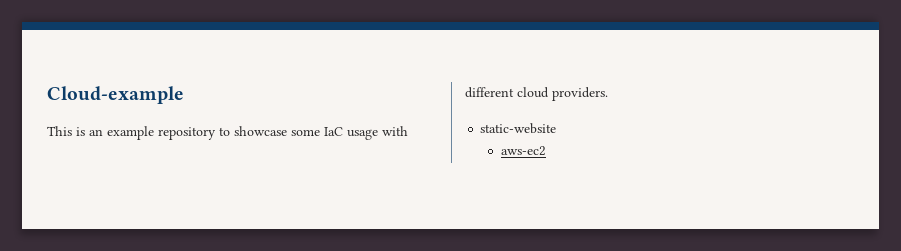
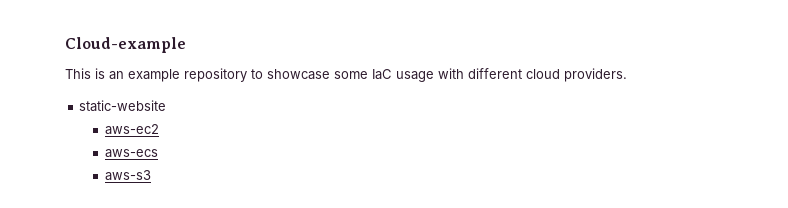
(546, 151) none -> [104,149,158,158] [104,170,151,181] // aws-ecs // aws-s3

